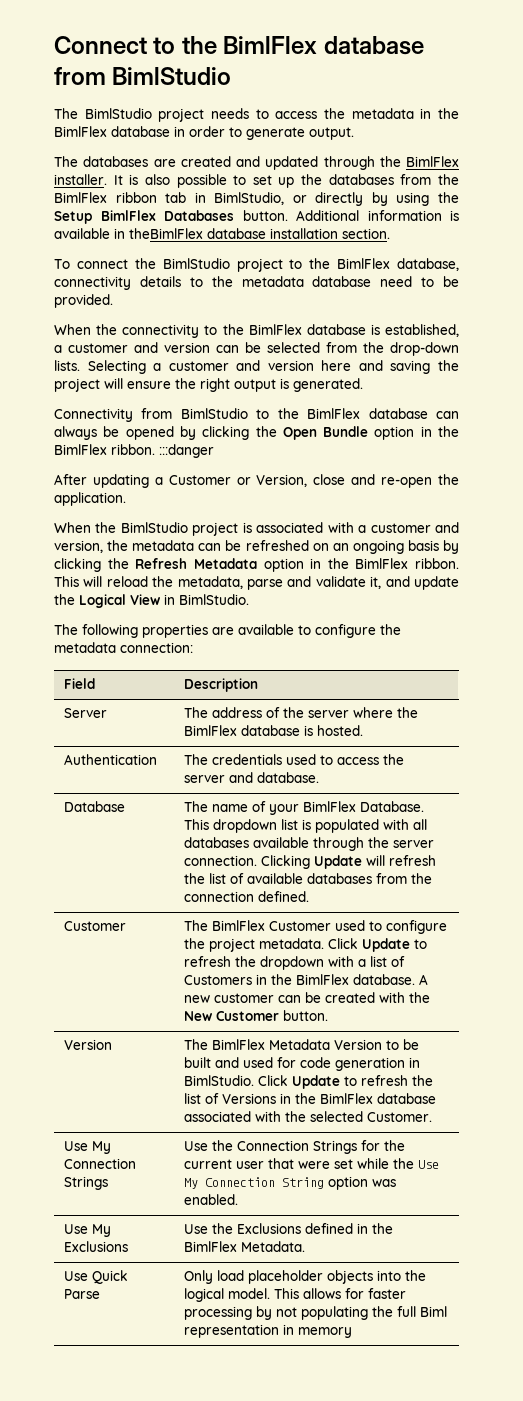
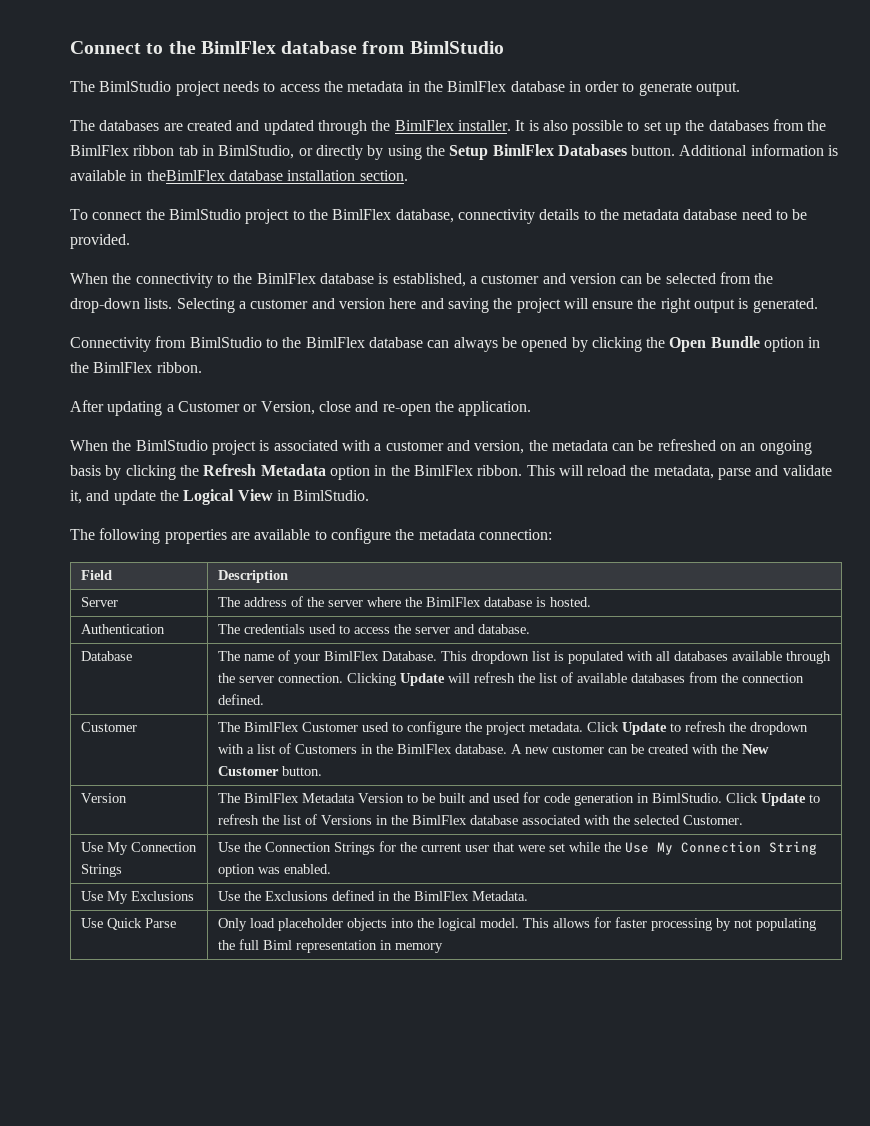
[159,444,214,458] :::danger -> (202, 367) none

